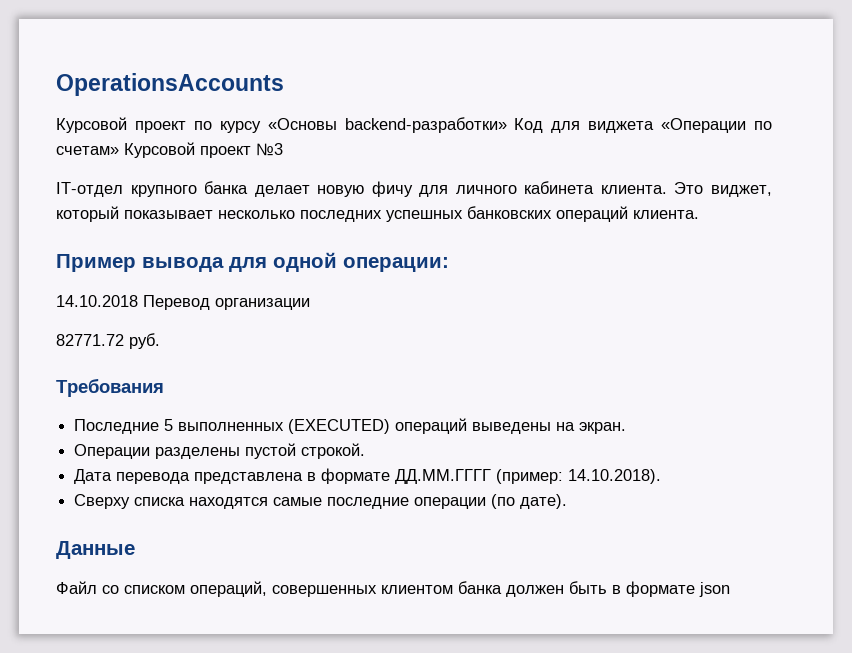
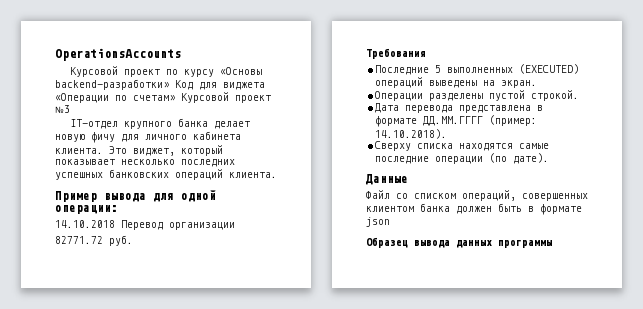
(730, 589) none -> [366,237,552,248] // Образец вывода данных программы

